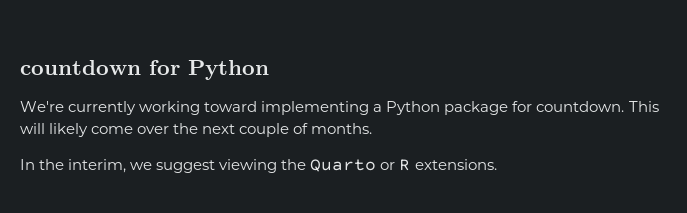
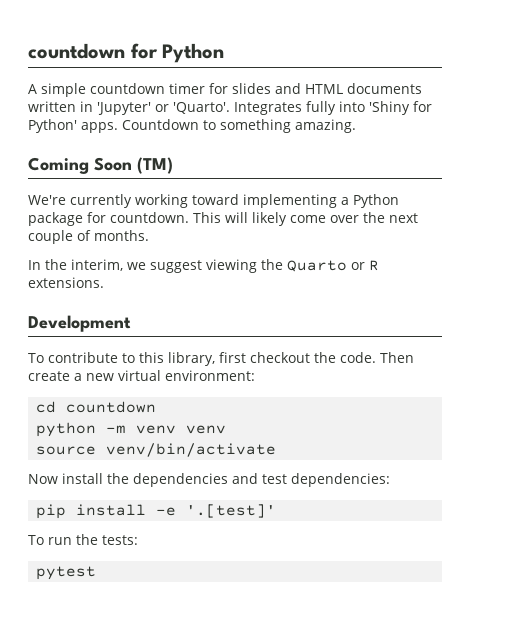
(269, 70) none -> [28,83,422,97] [28,101,432,115] [28,119,356,133] [28,157,173,174] // A simple countdown timer for slides and HTML documents written in 'Jupyter' or 'Quarto'. Integrates fully into 'Shiny for Python' apps. Countdown to something amazing. // Coming Soon (TM)
(497, 164) none -> [28,315,131,332] [28,352,414,366] [28,370,255,381] [36,401,157,413] [36,422,227,437] [36,443,277,457] [28,473,390,487] [36,504,277,519] [28,534,138,545] [36,566,97,580] // Development // To contribute to this library, first checkout the code. Then create a new virtual environment: // cd countdown // python -m venv venv // source venv/bin/activate // Now install the dependencies and test dependencies: // pip install -e '.[test]' // To run the tests: // pytest

